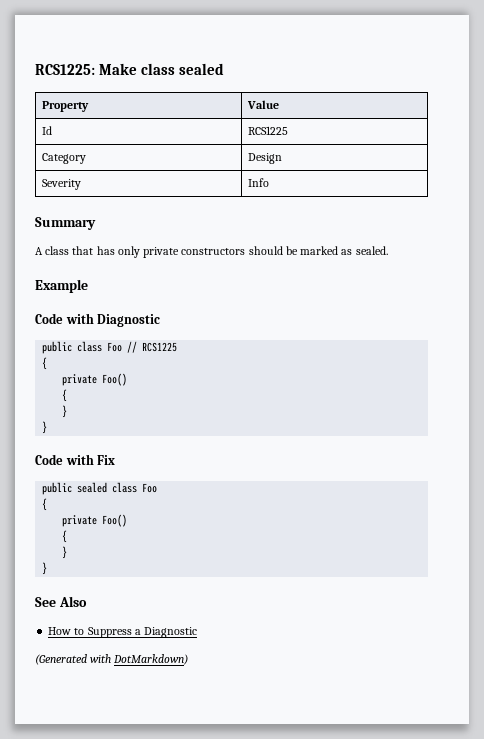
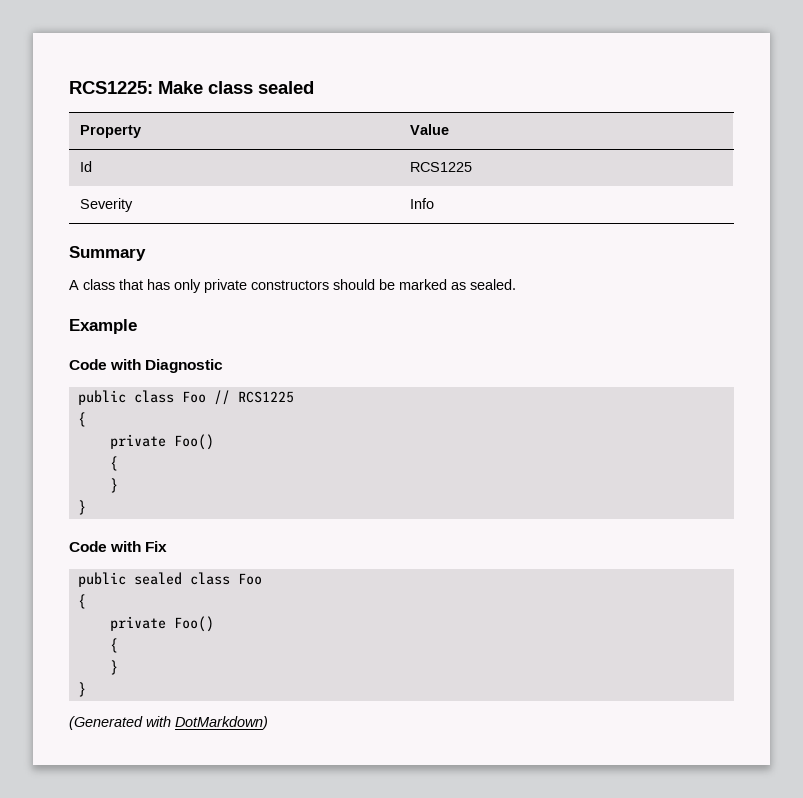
[41,153,86,164] [247,153,282,164] // Category | Design -> (473, 167) none
[35,596,87,607] [48,627,198,638] // See Also // How to Suppress a Diagnostic -> (86, 689) none

